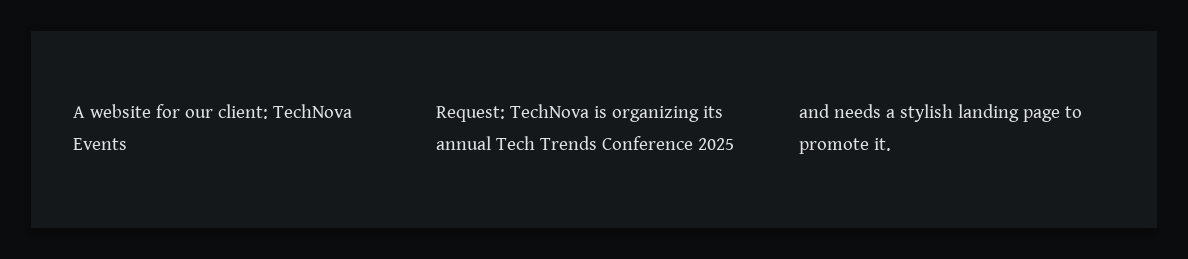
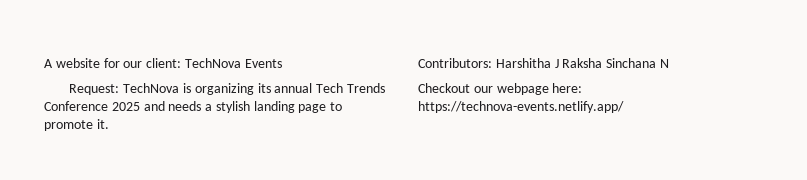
(891, 144) none -> [418,58,669,68] [418,83,583,95] [418,101,624,113] // Contributors: Harshitha J Raksha Sinchana N // Checkout our webpage here: https://technova-events.netlify.app/

